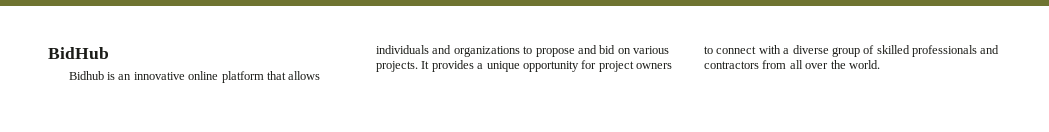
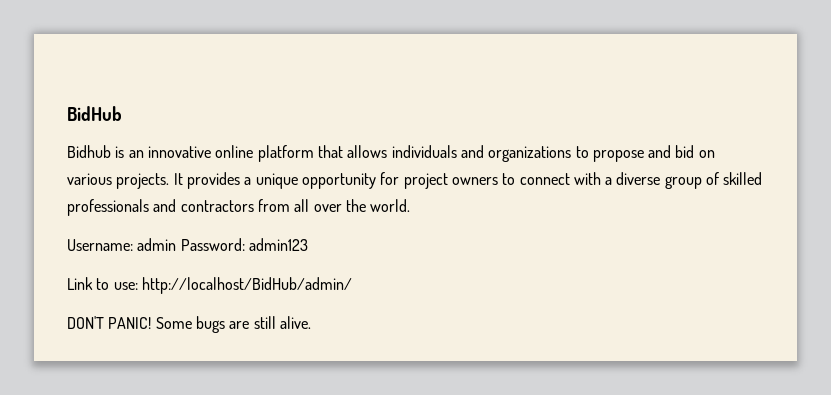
(880, 64) none -> [67,238,308,251] [67,277,352,294] [67,316,311,333] // Username: admin Password: admin123 // Link to use: http://localhost/BidHub/admin/ // DON'T PANIC! Some bugs are still alive.

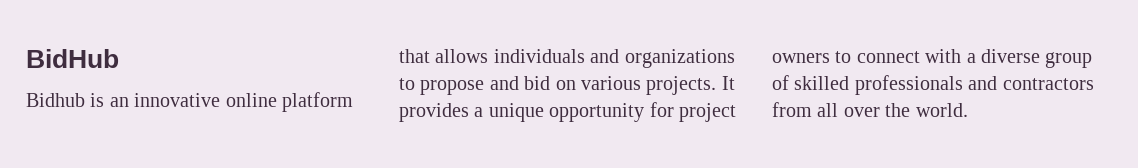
[67,238,308,251] [67,277,352,294] [67,316,311,333] // Username: admin Password: admin123 // Link to use: http://localhost/BidHub/admin/ // DON'T PANIC! Some bugs are still alive. -> (968, 110) none

